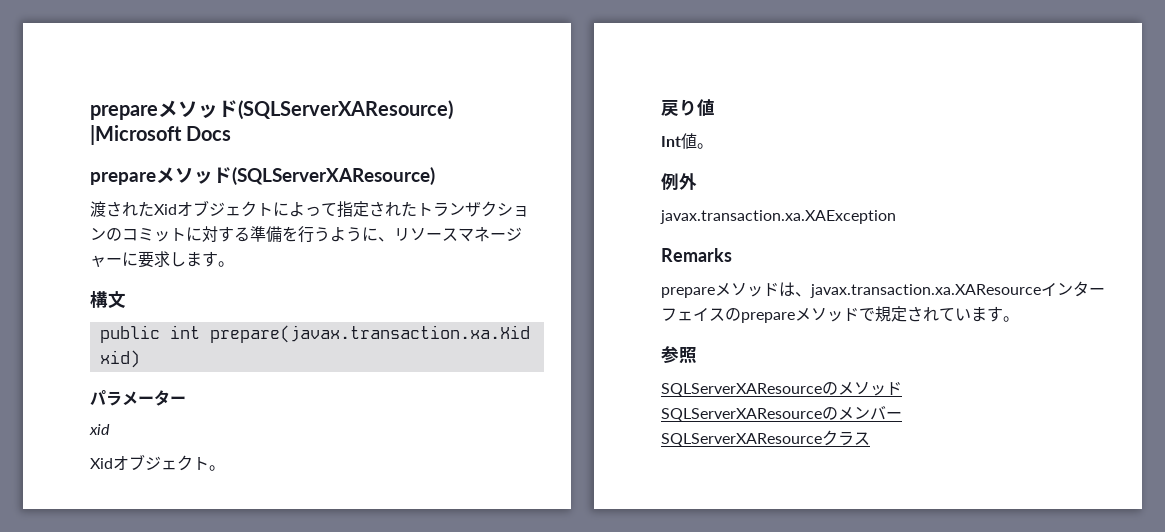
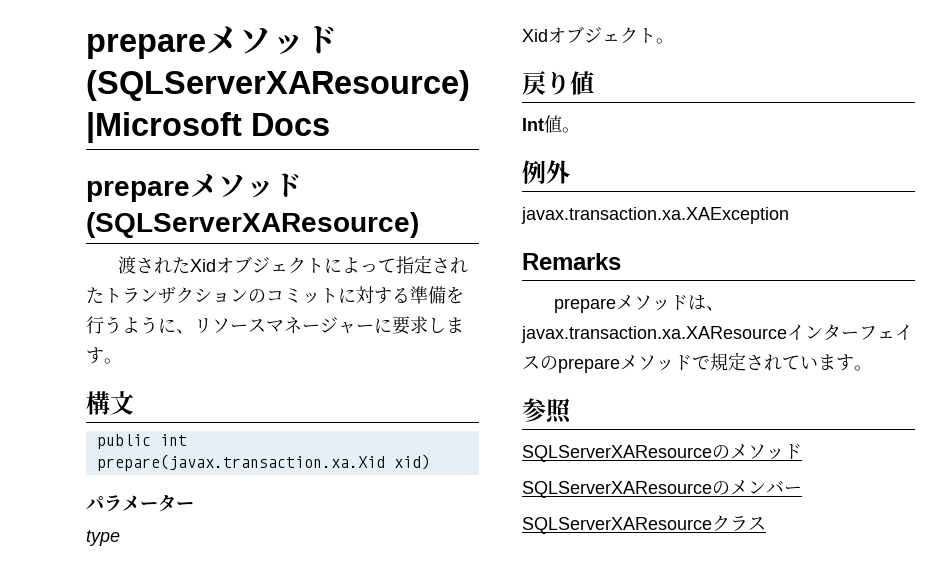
[89,424,110,435] xid -> [86,530,120,546] type

